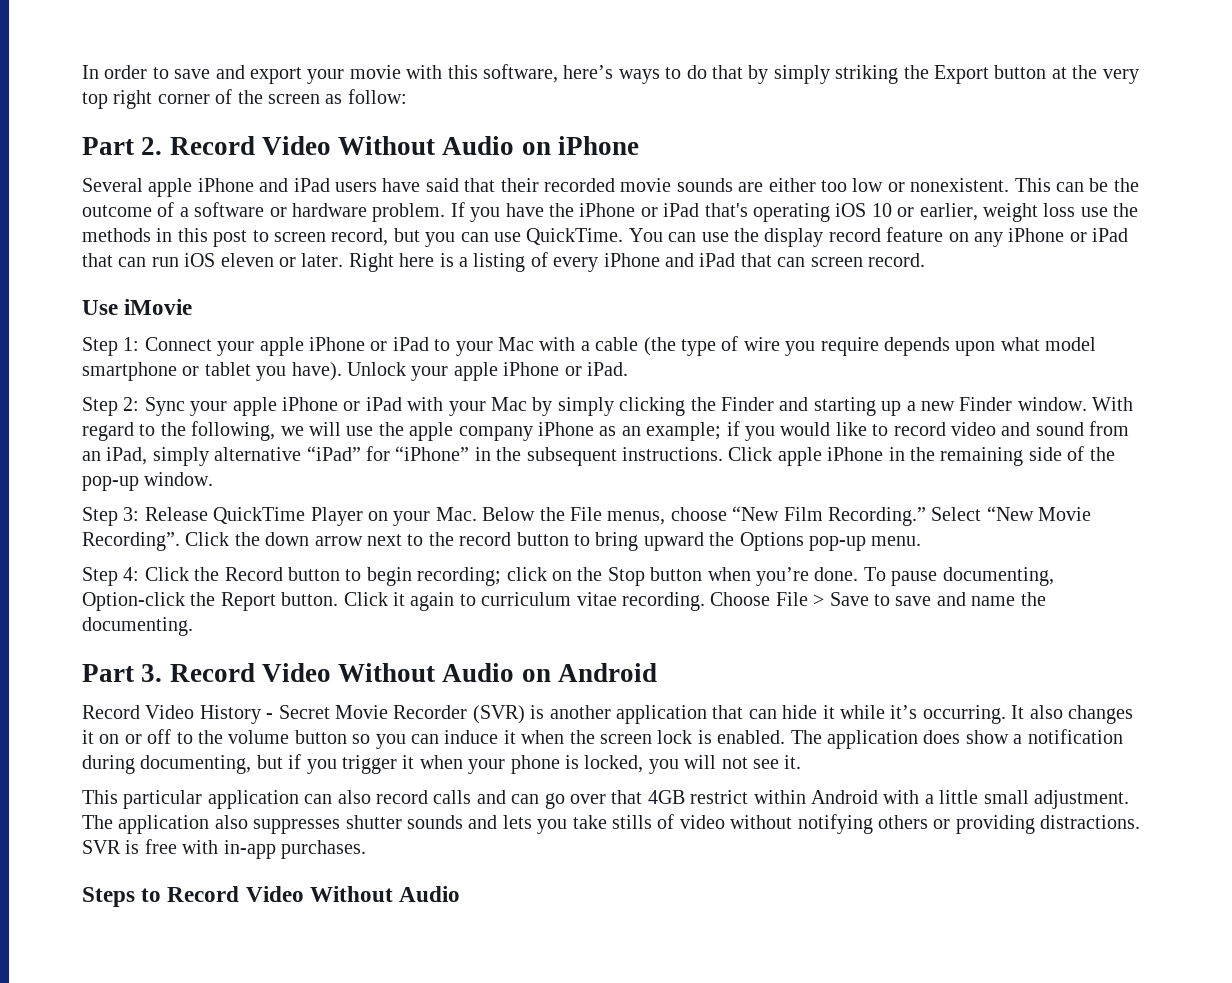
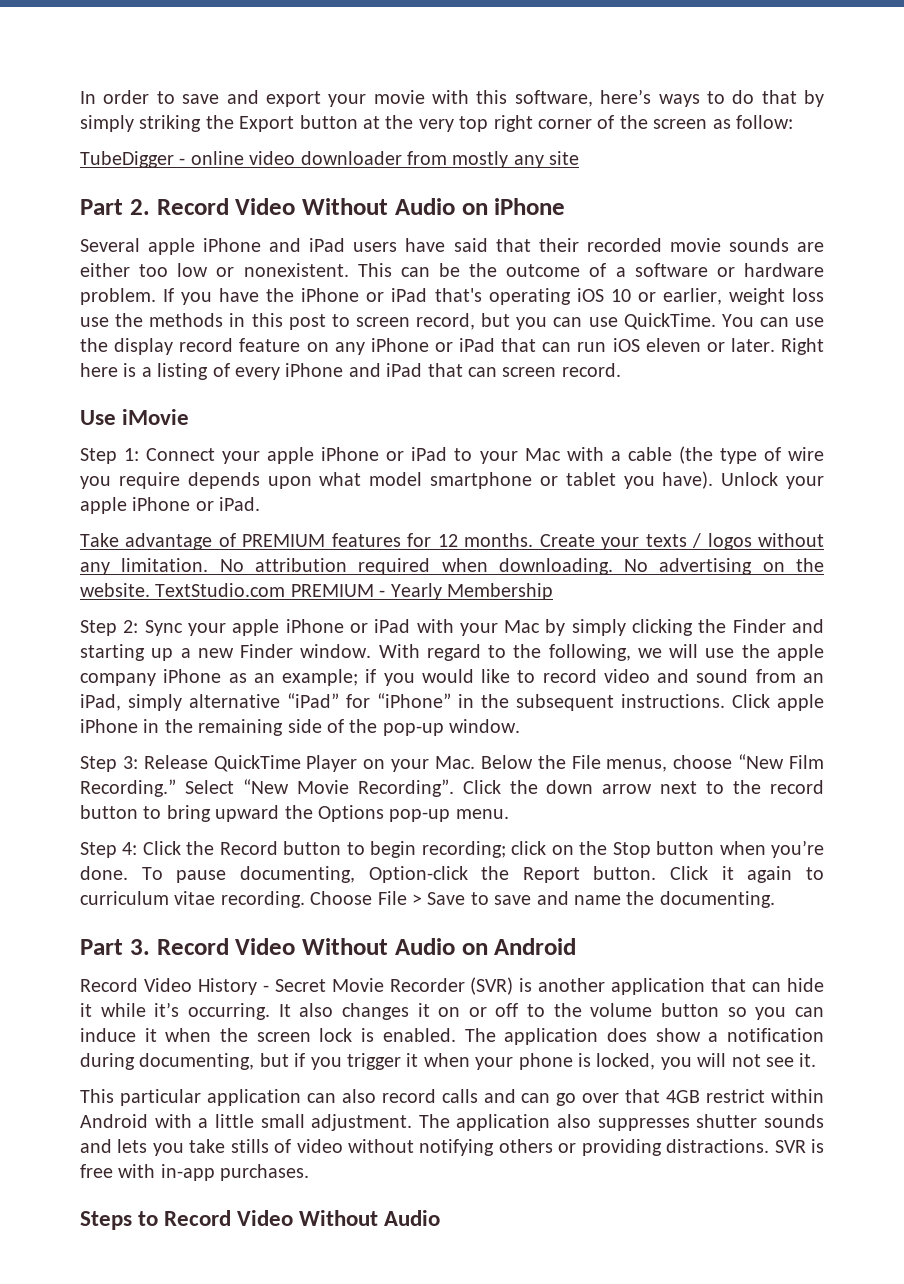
(407, 96) none -> [80,151,580,168] // TubeDigger - online video downloader from mostly any site
(628, 369) none -> [80,533,824,550] [80,558,824,575] [80,583,553,600] // Take advantage of PREMIUM features for 12 months. Create your texts / logos without any limitation. No attribution required when downloading. No advertising on the website. TextStudio.com PREMIUM - Yearly Membership

